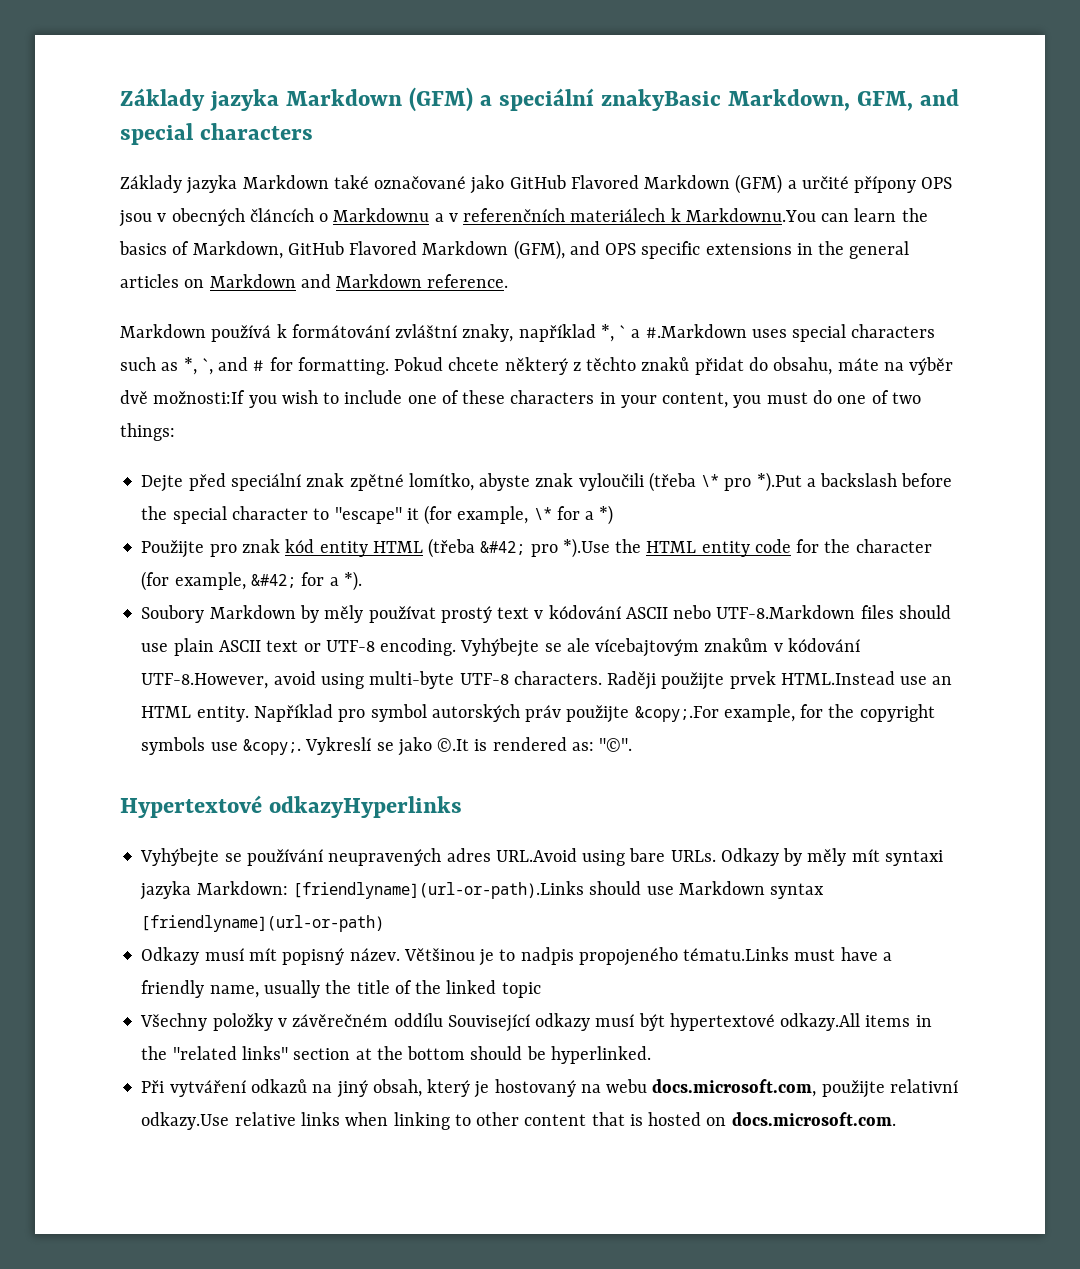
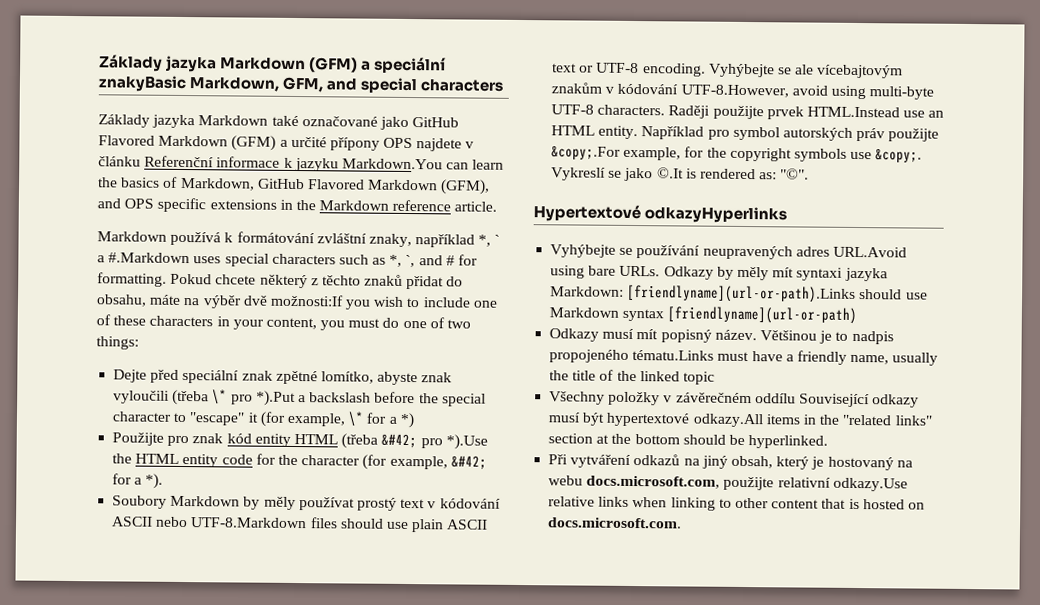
[119,208,816,227] jsou v obecných článcích o Markdownu a v referenčních materiálech k Markdownu.You -> [416,138,475,152] [98,155,443,172] najdete v článku Referenční informace k jazyku Markdown.You
[849,241,910,259] [120,274,509,288] general articles on Markdown and Markdown reference. -> [319,199,498,212] Markdown reference article.

